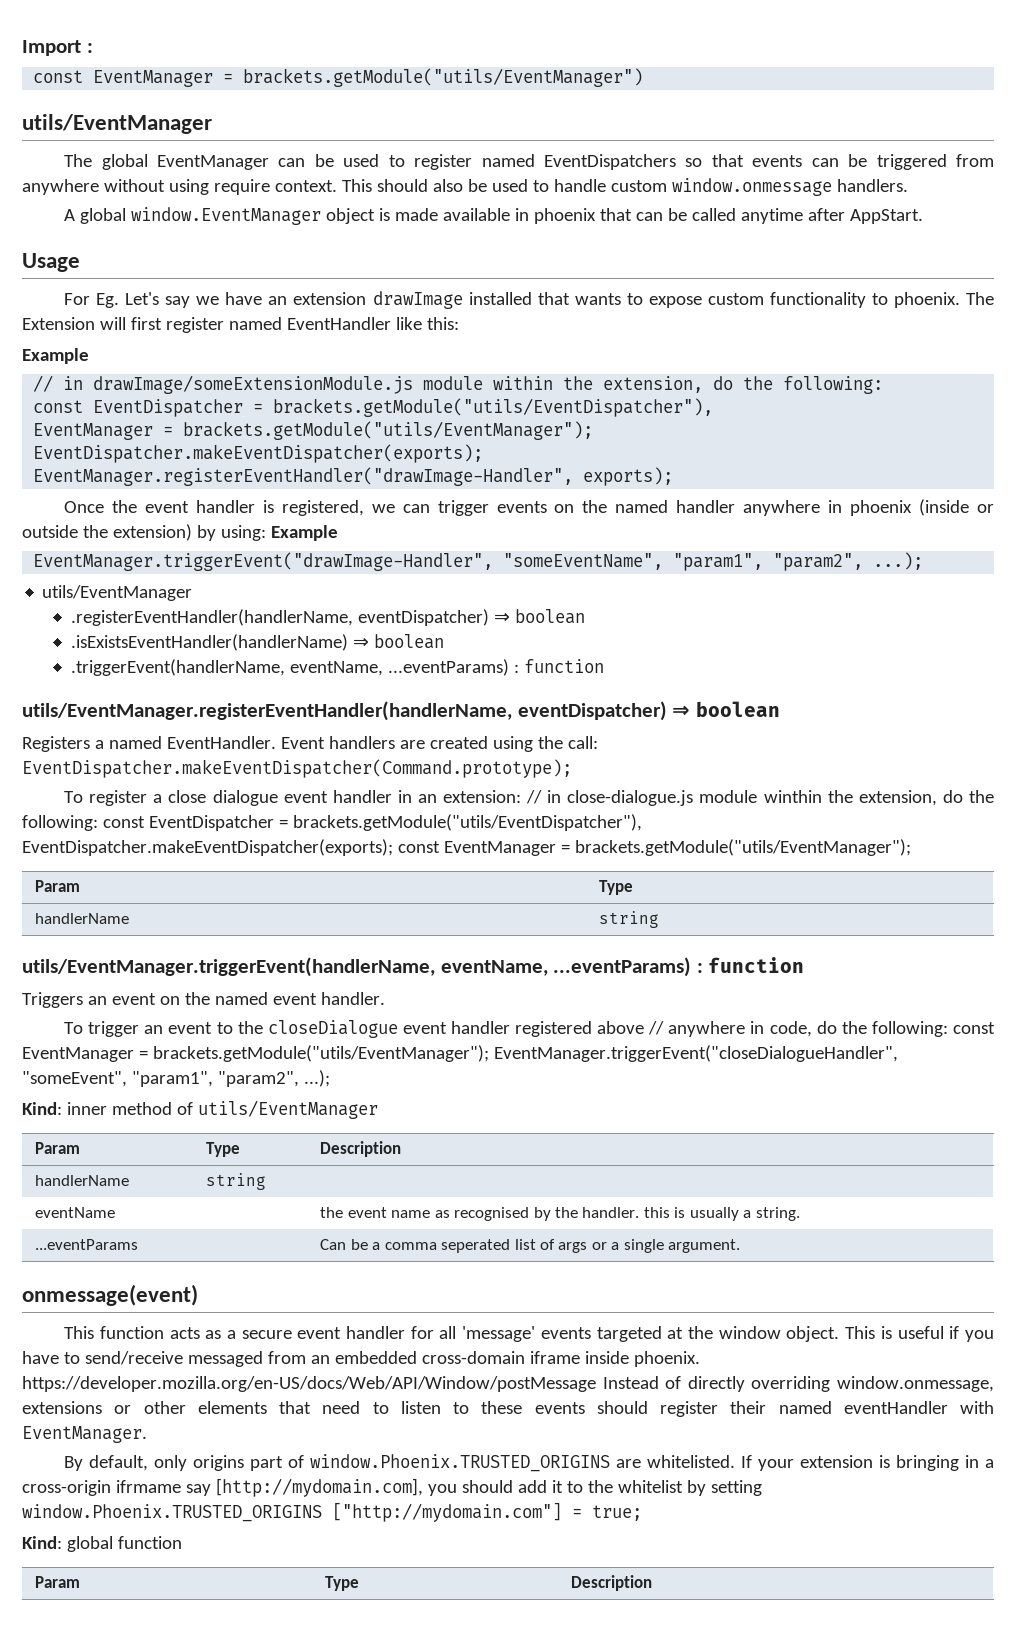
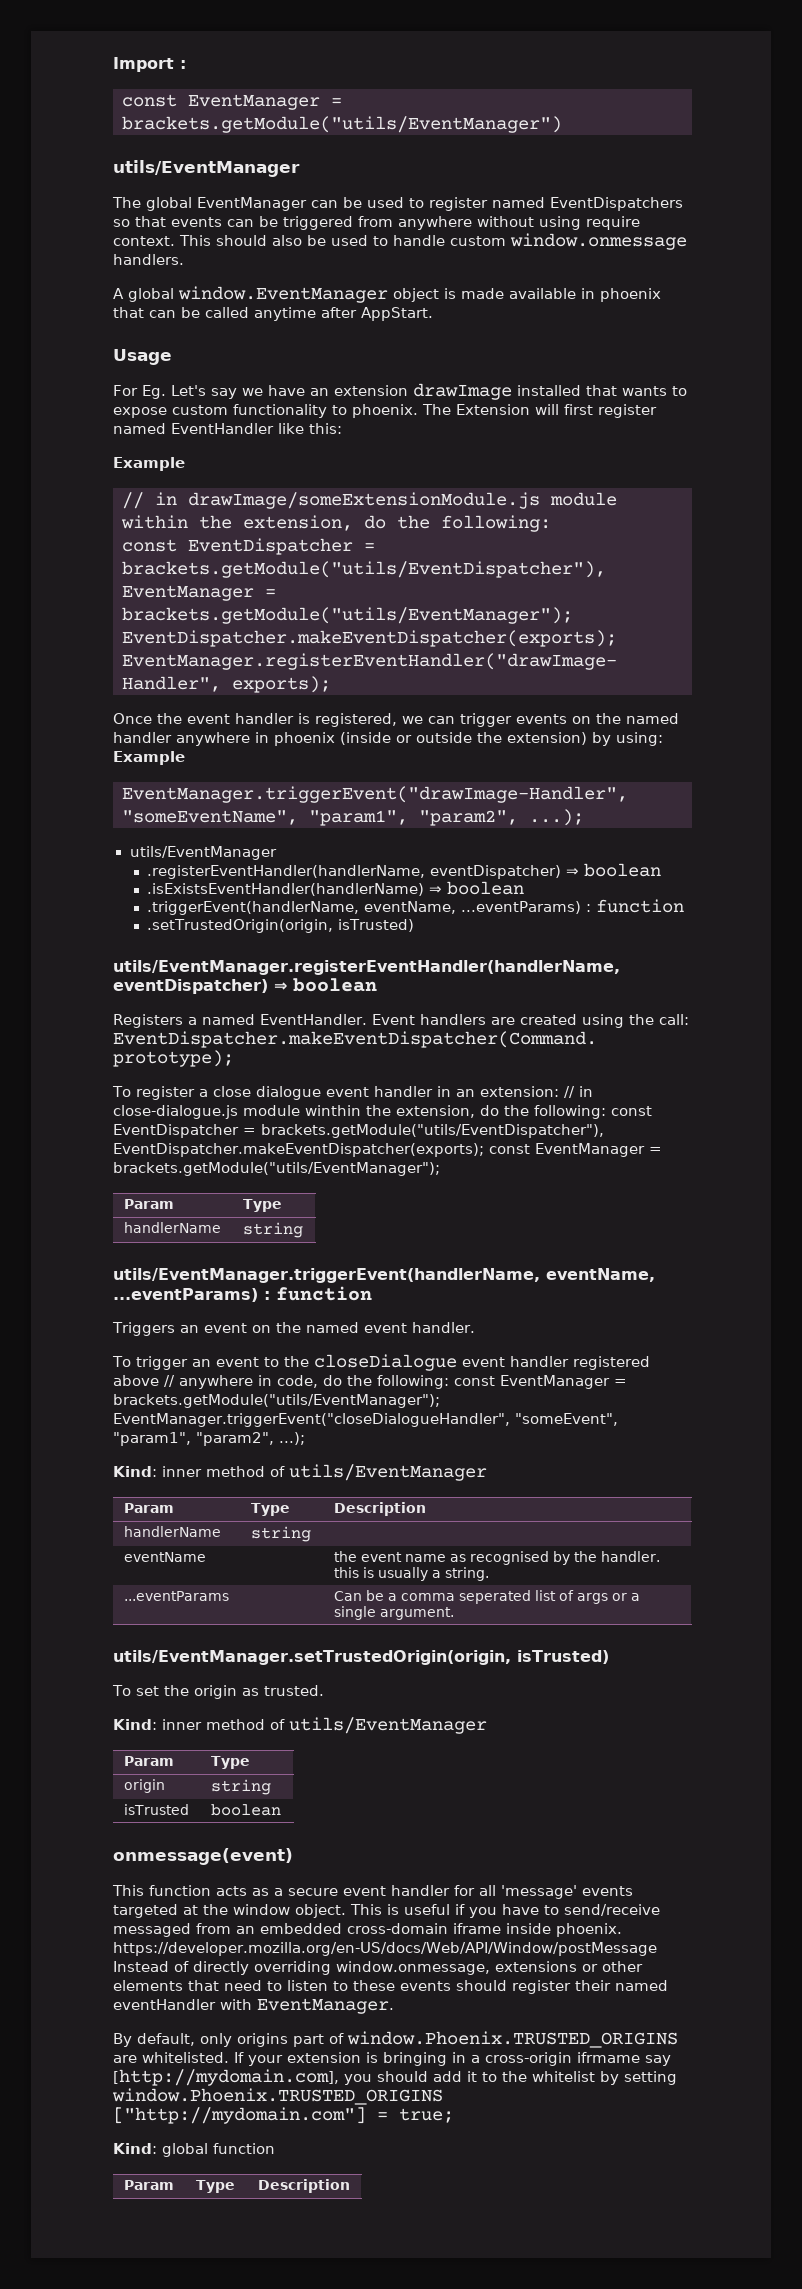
(604, 666) none -> [147,919,415,933] // .setTrustedOrigin(origin, isTrusted)
(741, 1246) none -> [113,1650,609,1665] [112,1685,324,1699] [113,1717,487,1734] [123,1756,174,1766] [210,1756,250,1769] [123,1779,165,1793] [210,1779,271,1795] [123,1804,189,1815] [210,1804,281,1816] // utils/EventManager.setTrustedOrigin(origin, isTrusted) // To set the origin as trusted. // Kind: inner method of utils/EventManager // Param | Type // origin | string // isTrusted | boolean

